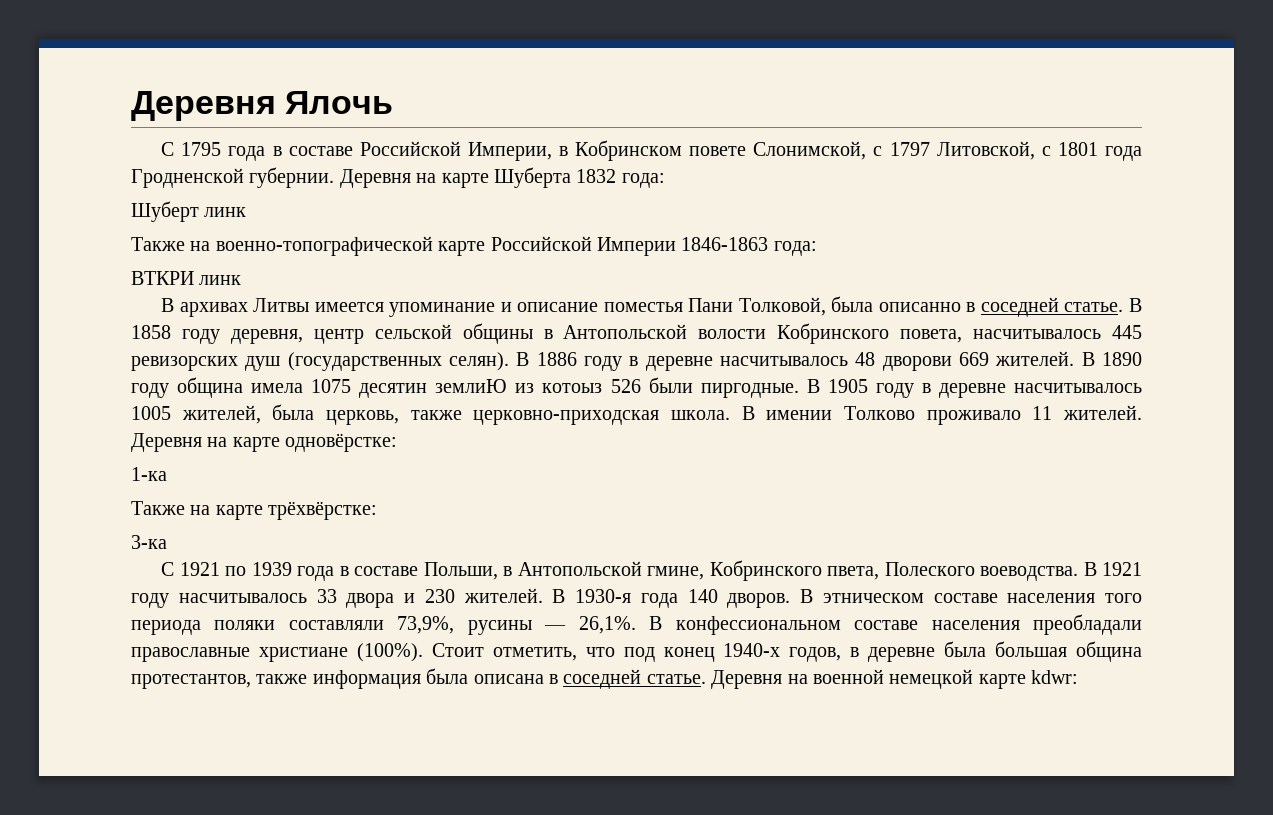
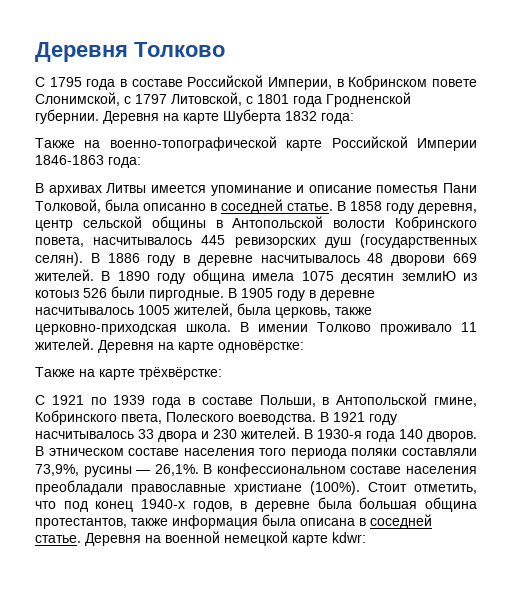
[131,91,394,121] Деревня Ялочь -> [35,42,225,62] Деревня Толково
[131,201,247,222] // Шуберт линк -> (354, 118) none
[131,271,242,285] // ВТКРИ линк -> (141, 162) none
[131,467,167,481] // 1-ка -> (304, 346) none
[131,535,167,549] // 3-ка -> (222, 373) none

